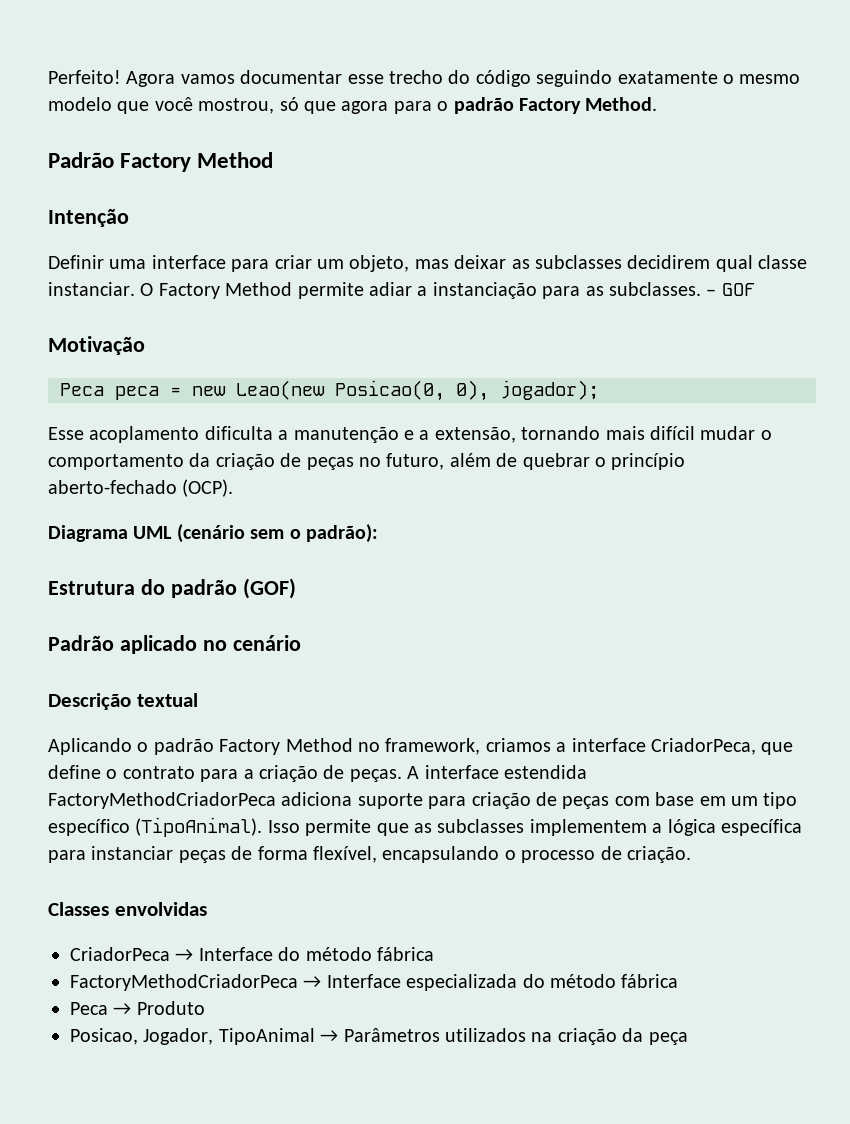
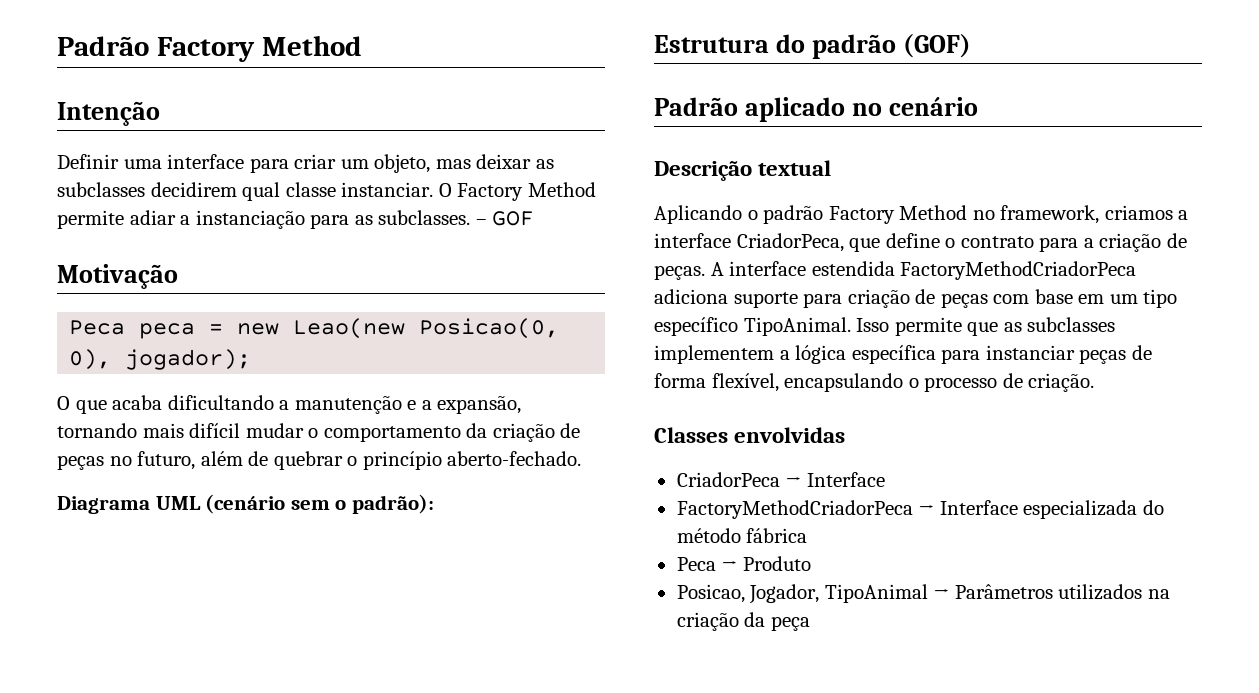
[48,70,801,87] [48,97,658,114] Perfeito! Agora vamos documentar esse trecho do código seguindo exatamente o mesmo modelo que você mostrou, só que agora para o padrão Factory Method. // -> (57, 46) none
[48,426,273,443] Esse acoplamento dificulta -> [57,395,274,414] O que acaba dificultando
[434,427,516,443] extensão, -> [437,395,522,414] expansão,
[48,479,234,497] aberto-fechado (OCP). -> [447,451,582,466] aberto-fechado.
[135,817,263,837] (TipoAnimal). -> [743,317,851,336] TipoAnimal.
[278,947,434,961] do método fábrica -> (885, 479) none

